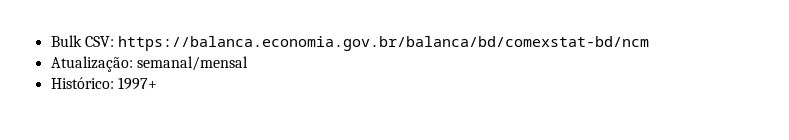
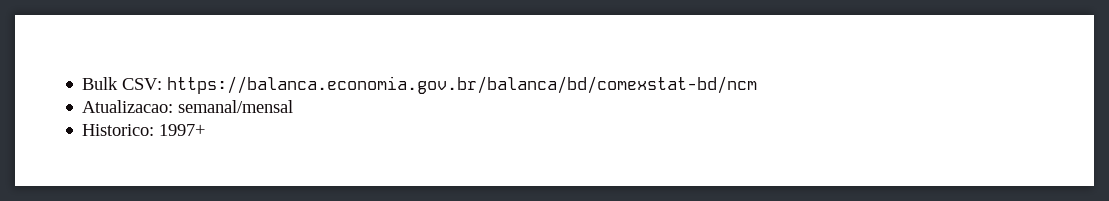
[50,56,133,72] Atualização: -> [82,100,174,113] Atualizacao:
[50,77,114,89] Histórico: -> [82,124,155,136] Historico:

